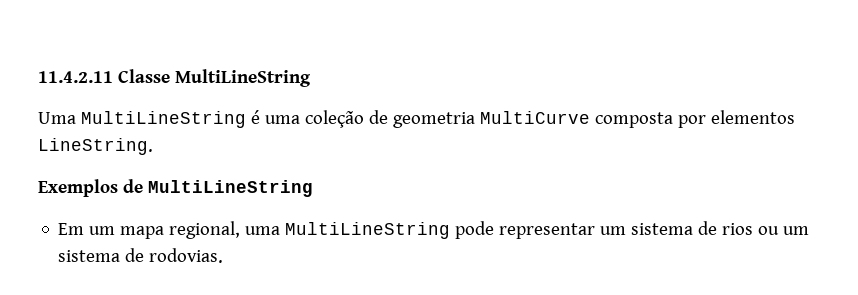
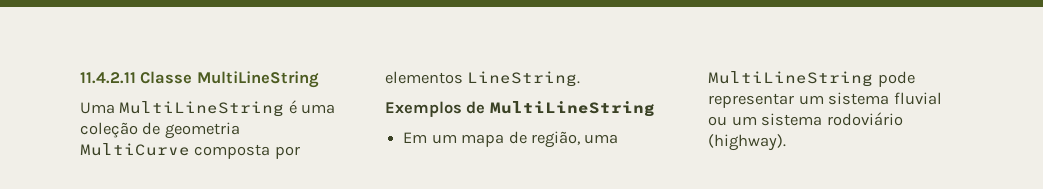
[169,221,241,239] regional, -> [508,131,580,148] de região,
[698,221,754,235] de rios -> [893,92,942,105] fluvial
[125,248,224,263] de rodovias. -> [826,112,903,126] [708,134,787,151] rodoviário (highway).

